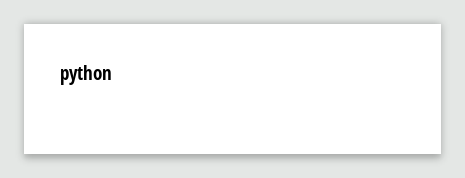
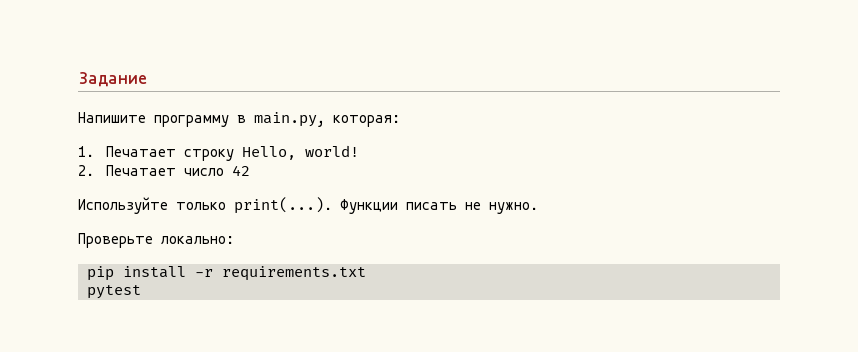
[60,65,112,85] python -> [78,72,147,87] [78,112,400,127] [78,145,359,161] [78,165,250,177] [78,197,538,214] [78,233,234,248] [87,266,366,281] [87,285,141,299] Задание // Напишите программу в main.py, которая: // 1. Печатает строку Hello, world! // 2. Печатает число 42 // Используйте только print(...). Функции писать не нужно. // Проверьте локально: // pip install -r requirements.txt // pytest

